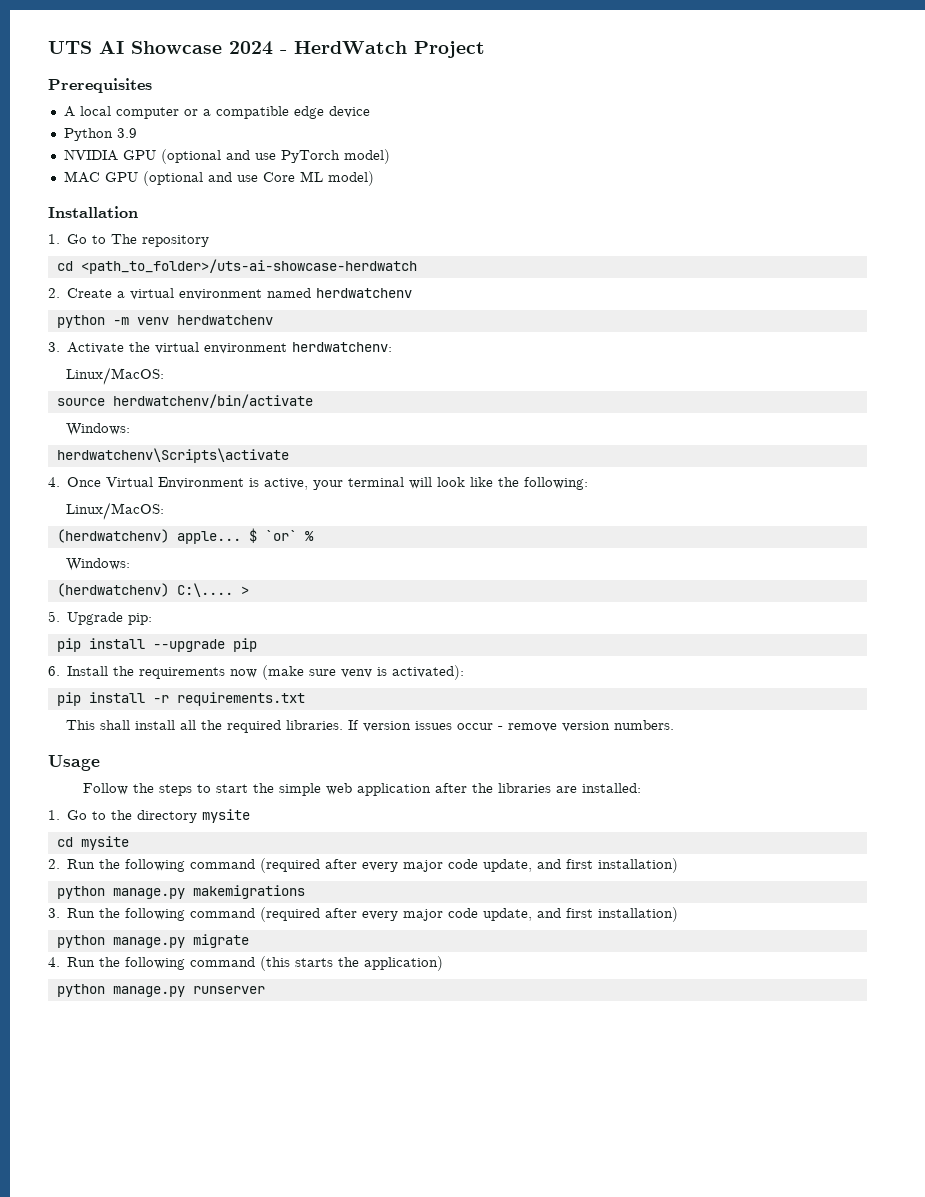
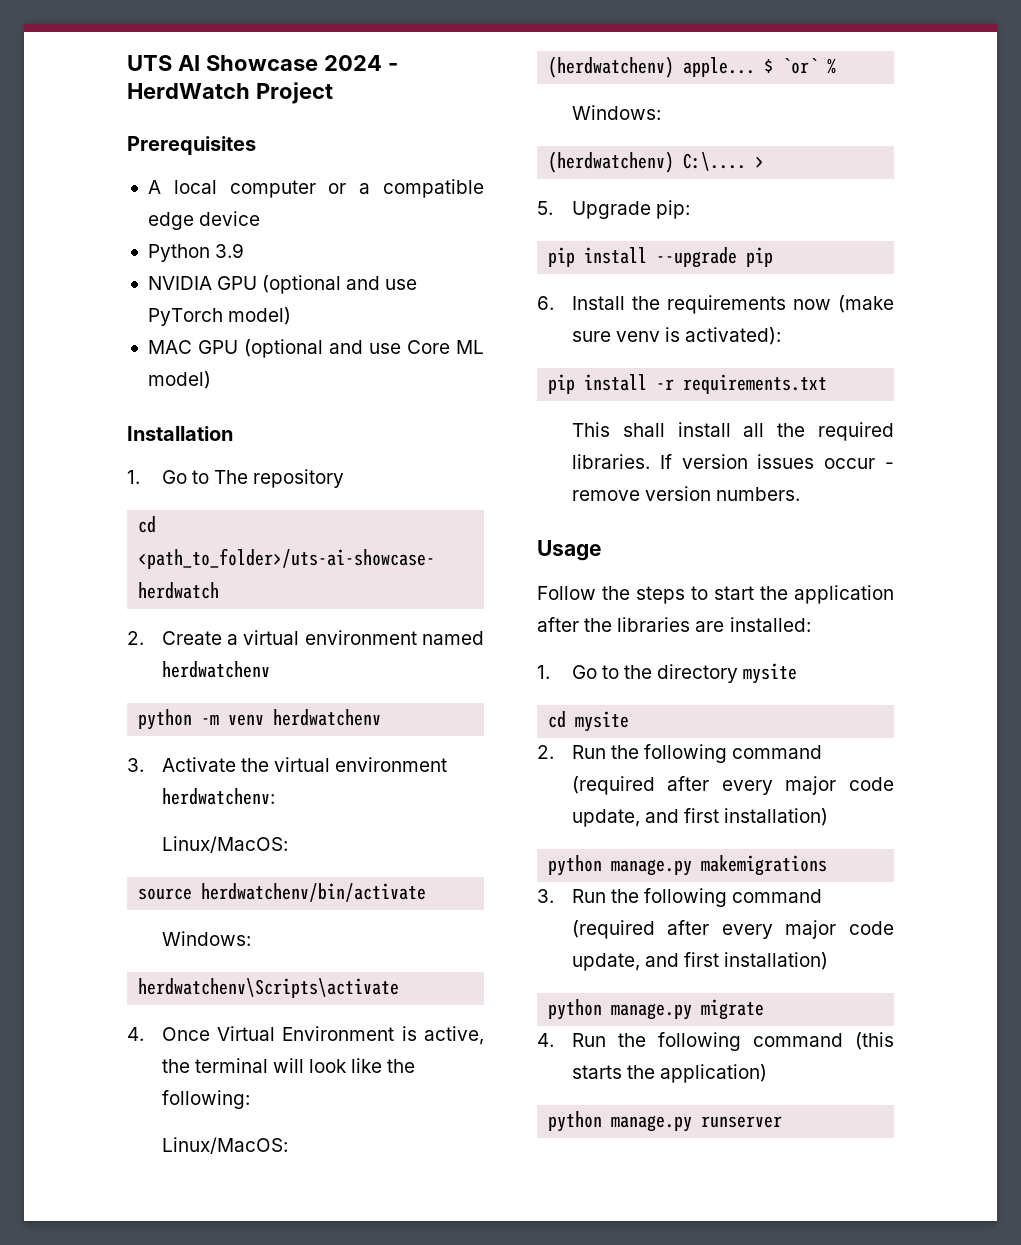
[313,480,344,490] your -> [161,1059,190,1073] the
[279,783,353,796] simple web -> (788, 593) none

